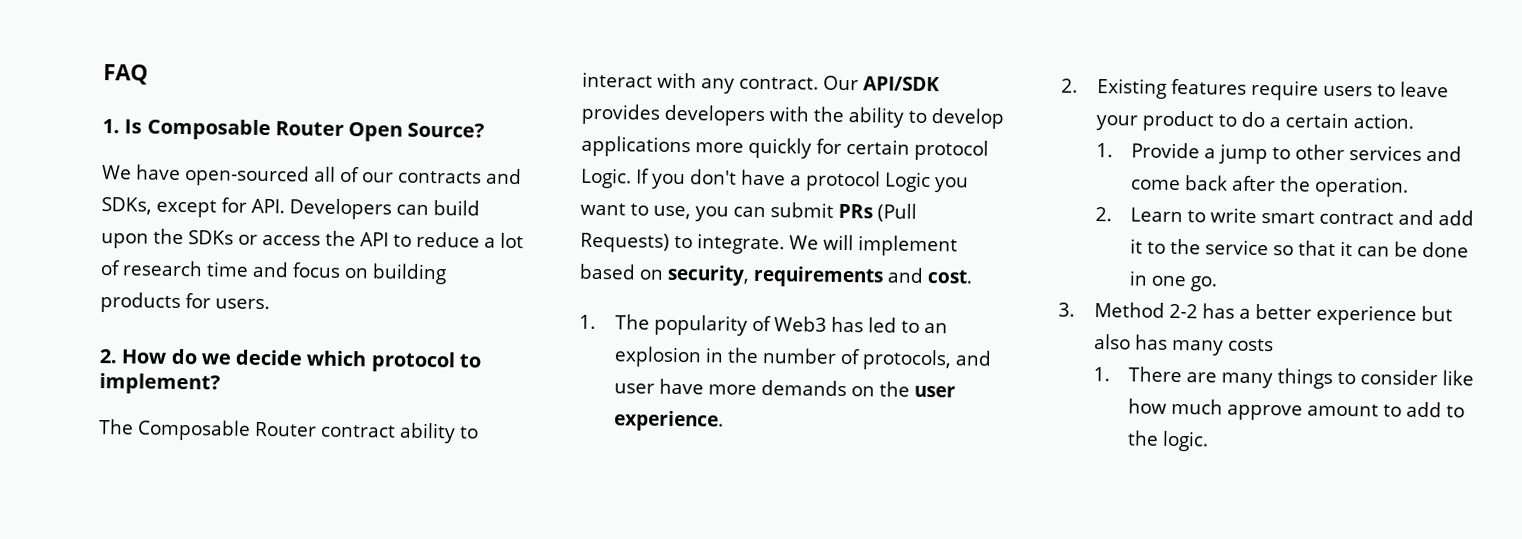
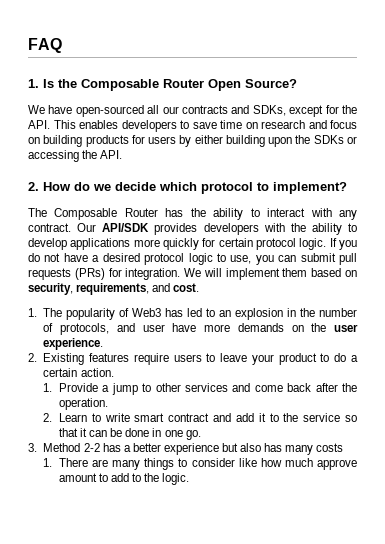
(143, 126) none -> [58,79,77,88] the
[340,166,360,183] of -> (160, 109) none
[251,198,480,220] [101,228,524,249] [100,260,249,277] API. Developers can build upon the SDKs or access the API to reduce a lot of research time -> [341,105,357,114] [28,120,305,132] the API. This enables developers to save time on research
[215,298,270,310] users. -> [148,135,357,147] [28,150,123,162] users by either building upon the SDKs or accessing the API.
[320,424,396,438] contract -> [165,208,206,217] has the
[580,167,632,189] Logic. -> [299,238,327,250] logic.
[690,169,969,193] [580,202,626,216] don't have a protocol Logic you want -> [28,253,213,265] do not have a desired protocol logic
[838,203,917,222] [580,232,785,255] PRs (Pull Requests) to integrate. -> [339,253,357,265] [28,268,181,280] pull requests (PRs) for integration.
(958, 246) none -> [282,268,308,277] them
[753,265,884,288] requirements -> [76,283,150,295] requirements,

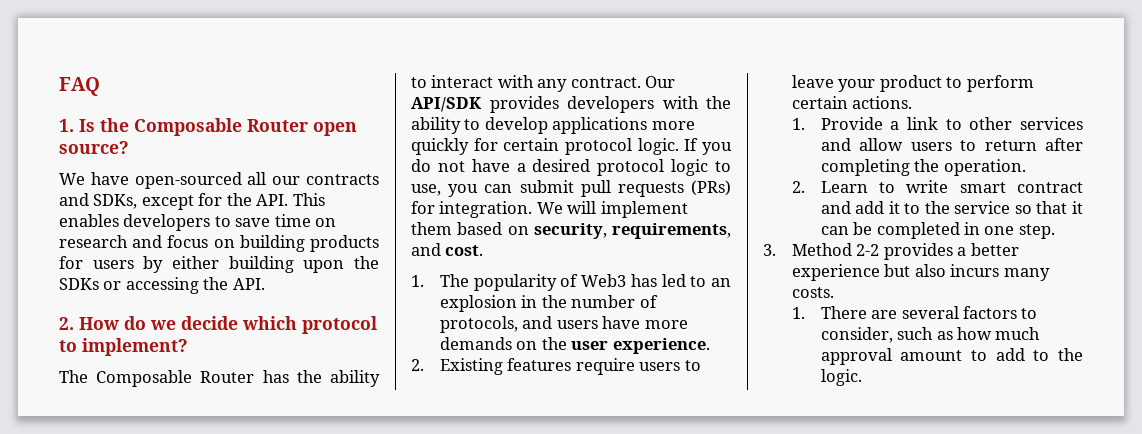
[208,79,297,91] Open Source? -> [313,122,357,136] [59,141,129,154] open source?
[142,324,165,332] user -> [556,320,598,329] users
[334,353,358,362] [43,368,114,377] do a certain action. -> [966,75,1034,92] [791,96,913,109] perform certain actions.
[111,383,138,395] jump -> [906,117,938,130] link
[254,383,338,392] come back after -> [859,138,1083,151] [820,159,910,176] allow users to return after completing
[125,428,150,437] done -> [876,222,960,239] completed
[185,430,201,440] go. -> [1018,224,1055,239] step.
[102,443,121,452] has -> [883,243,953,260] provides
[264,443,344,455] has many costs -> [950,264,1050,281] [791,287,834,298] incurs many costs.
[112,458,257,470] many things to consider like -> [901,306,1038,319] [820,327,953,343] several factors to consider, such as
[317,459,357,470] approve -> [820,348,892,365] approval

